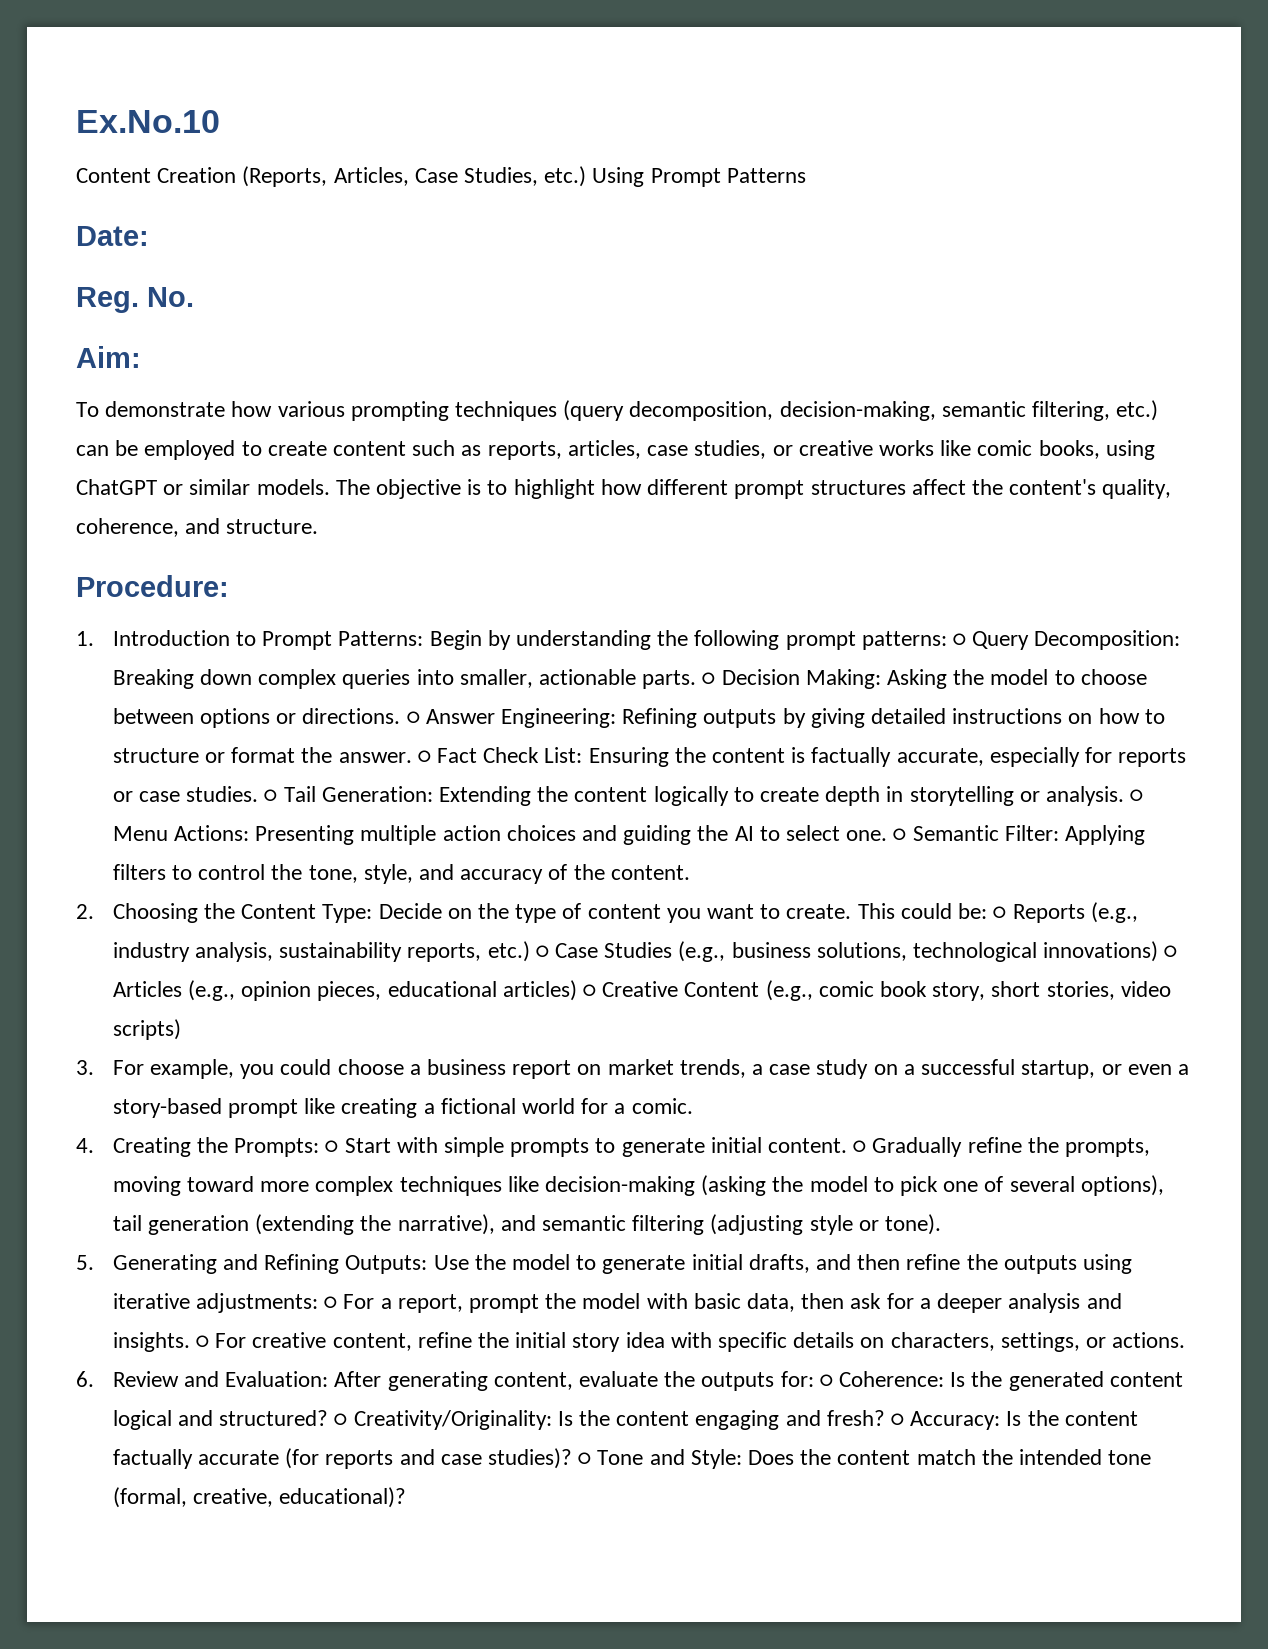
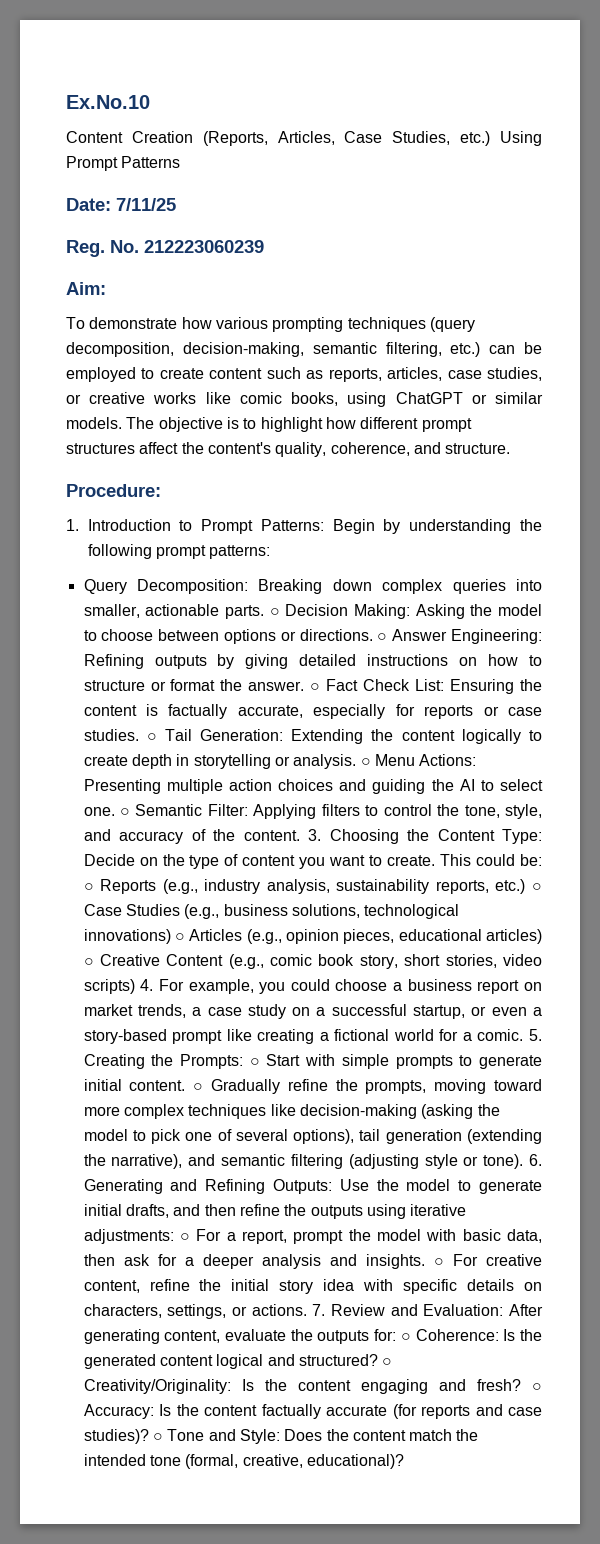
(149, 236) none -> [116,198,176,211] 7/11/25
(194, 297) none -> [144,240,264,253] 212223060239
[953,633,967,646] ○ -> (271, 552) //
[76,904,94,919] // 2. -> [308,829,322,841] 3.
[76,1060,94,1075] // 3. -> [140,979,154,991] 4.
[76,1138,94,1153] // 4. -> [529,1029,543,1041] 5.
[76,1255,94,1270] // 5. -> [528,1154,542,1166] 6.
[76,1371,94,1387] // 6. -> [312,1304,326,1316] 7.

